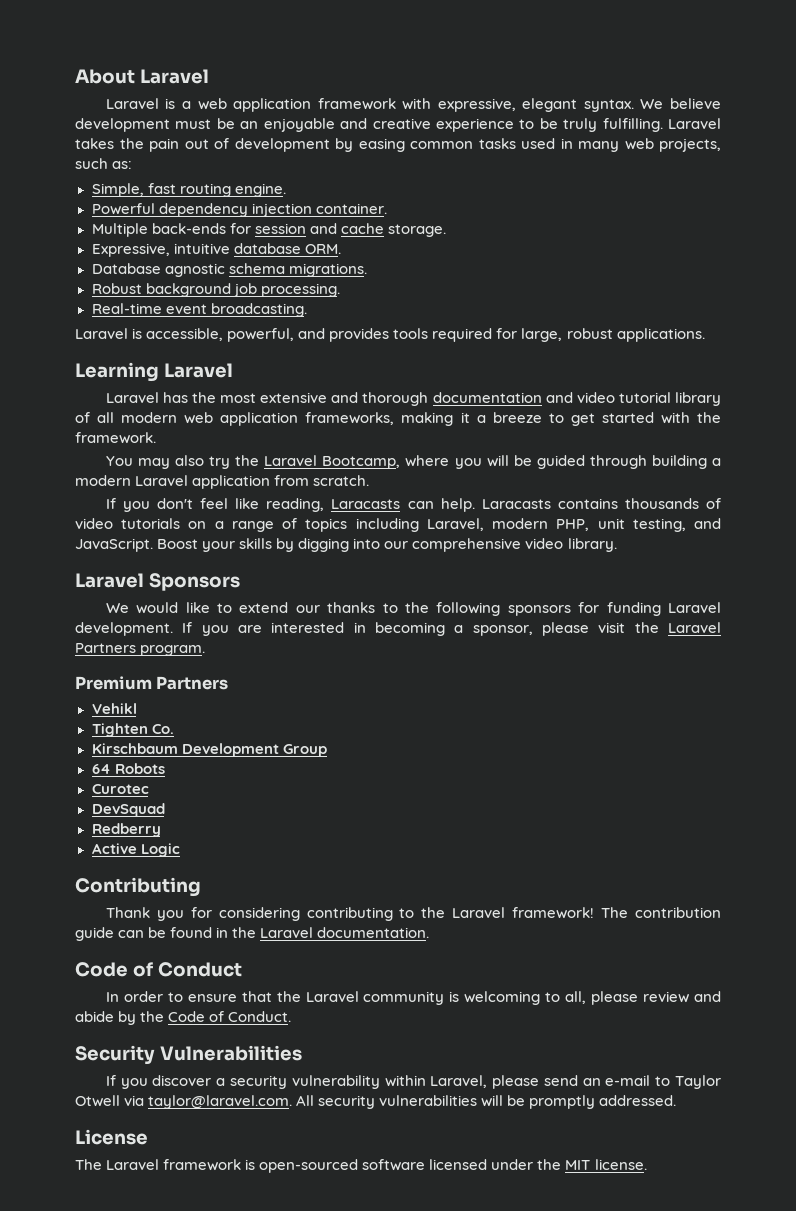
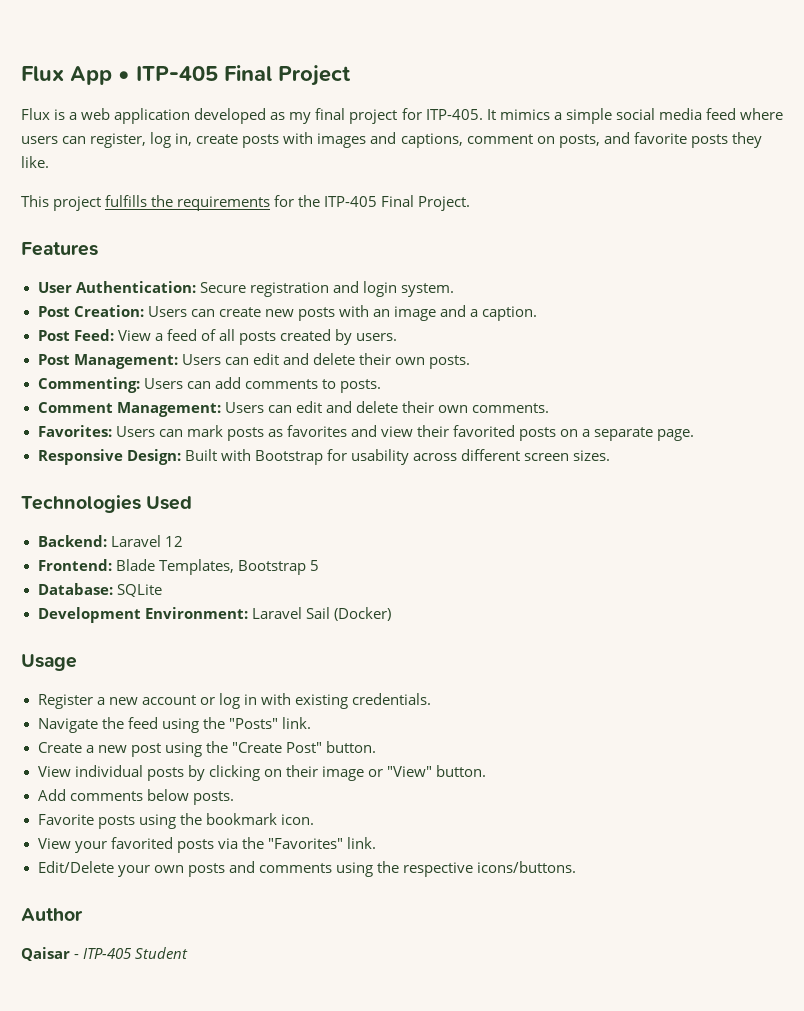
[75,69,209,84] [105,98,721,112] [75,118,721,132] [75,138,721,152] [75,158,133,169] [91,183,286,197] [91,203,387,217] [91,223,446,237] [91,243,341,257] [91,263,367,277] [91,283,340,297] [91,303,307,317] [75,328,705,342] [75,362,233,382] [105,392,721,406] [75,412,721,426] [75,432,156,444] [105,455,722,469] [75,475,370,489] [105,498,721,512] [75,518,722,532] [75,538,617,552] [75,573,240,591] [105,602,722,616] [75,622,722,636] [75,643,206,656] [75,676,229,690] [91,703,137,714] [91,723,174,737] [91,743,327,757] [91,763,165,774] [91,784,149,794] [91,803,165,817] [91,823,161,837] [91,843,180,857] [75,877,201,897] [105,907,721,921] [75,927,430,941] [75,962,242,977] [105,991,721,1005] [75,1011,292,1025] [75,1045,302,1065] [105,1075,721,1089] [75,1095,677,1109] [75,1129,148,1145] [75,1159,647,1173] About Laravel // Laravel is a web application framework with expressive, elegant syntax. We believe development must be an enjoyable and creative experience to be truly fulfilling. Laravel takes the pain out of development by easing common tasks used in many web projects, such as: // Simple, fast routing engine. // Powerful dependency injection container. // Multiple back-ends for session and cache storage. // Expressive, intuitive database ORM. // Database agnostic schema migrations. // Robust background job processing. // Real-time event broadcasting. // Laravel is accessible, powerful, and provides tools required for large, robust applications. // Learning Laravel // Laravel has the most extensive and thorough documentation and video tutorial library of all modern web application frameworks, making it a breeze to get started with the framework. // You may also try the Laravel Bootcamp, where you will be guided through building a modern Laravel application from scratch. // If you don't feel like reading, Laracasts can help. Laracasts contains thousands of video tutorials on a range of topics including Laravel, modern PHP, unit testing, and JavaScript. Boost your skills by digging into our comprehensive video library. // Laravel Sponsors // We would like to extend our thanks to the following sponsors for funding Laravel development. If you are interested in becoming a sponsor, please visit the Laravel Partners program. // Premium Partners // Vehikl // Tighten Co. // Kirschbaum Development Group // 64 Robots // Curotec // DevSquad // Redberry // Active Logic // Contributing // Thank you for considering contributing to the Laravel framework! The contribution guide can be found in the Laravel documentation. // Code of Conduct // In order to ensure that the Laravel community is welcoming to all, please review and abide by the Code of Conduct. // Security Vulnerabilities // If you discover a security vulnerability within Laravel, please send an e-mail to Taylor Otwell via taylor@laravel.com. All security vulnerabilities will be promptly addressed. // License // The Laravel framework is open-sourced software licensed under the MIT license. -> [21,65,351,86] [21,108,783,124] [21,132,762,148] [21,156,49,168] [21,195,471,211] [21,242,98,256] [37,281,454,297] [37,305,538,321] [37,329,398,345] [37,353,470,369] [37,377,381,393] [37,401,549,417] [37,425,695,441] [37,449,610,465] [21,495,193,513] [37,535,183,547] [37,559,319,575] [37,583,162,597] [37,607,391,623] [21,654,77,671] [37,693,431,709] [37,717,311,733] [37,741,376,757] [37,765,487,781] [37,789,234,805] [37,813,314,829] [37,837,376,853] [37,861,576,877] [21,908,83,921] [21,947,189,961] Flux App • ITP-405 Final Project // Flux is a web application developed as my final project for ITP-405. It mimics a simple social media feed where users can register, log in, create posts with images and captions, comment on posts, and favorite posts they like. // This project fulfills the requirements for the ITP-405 Final Project. // Features // User Authentication: Secure registration and login system. // Post Creation: Users can create new posts with an image and a caption. // Post Feed: View a feed of all posts created by users. // Post Management: Users can edit and delete their own posts. // Commenting: Users can add comments to posts. // Comment Management: Users can edit and delete their own comments. // Favorites: Users can mark posts as favorites and view their favorited posts on a separate page. // Responsive Design: Built with Bootstrap for usability across different screen sizes. // Technologies Used // Backend: Laravel 12 // Frontend: Blade Templates, Bootstrap 5 // Database: SQLite // Development Environment: Laravel Sail (Docker) // Usage // Register a new account or log in with existing credentials. // Navigate the feed using the "Posts" link. // Create a new post using the "Create Post" button. // View individual posts by clicking on their image or "View" button. // Add comments below posts. // Favorite posts using the bookmark icon. // View your favorited posts via the "Favorites" link. // Edit/Delete your own posts and comments using the respective icons/buttons. // Author // Qaisar - ITP-405 Student

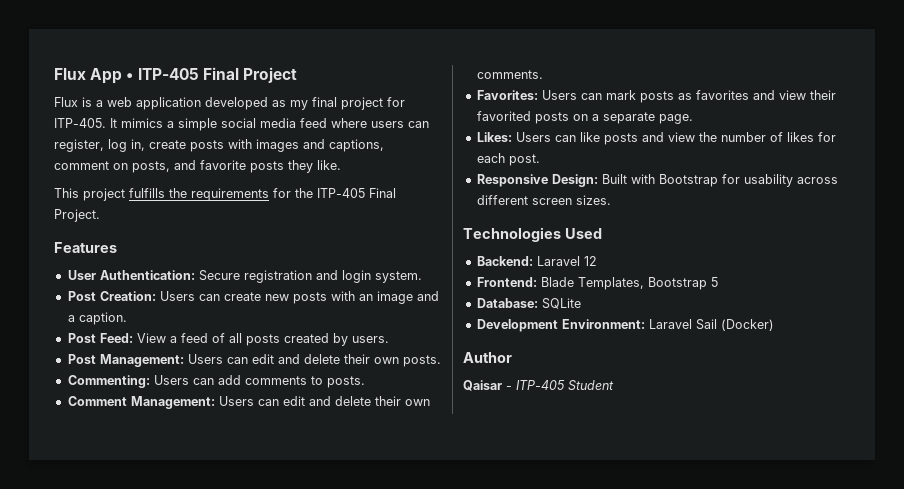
(695, 435) none -> [476,132,836,145] [476,153,540,166] // Likes: Users can like posts and view the number of likes for each post.
[21,654,77,671] [37,693,431,709] [37,717,311,733] [37,741,376,757] [37,765,487,781] [37,789,234,805] [37,813,314,829] [37,837,376,853] [37,861,576,877] // Usage // Register a new account or log in with existing credentials. // Navigate the feed using the "Posts" link. // Create a new post using the "Create Post" button. // View individual posts by clicking on their image or "View" button. // Add comments below posts. // Favorite posts using the bookmark icon. // View your favorited posts via the "Favorites" link. // Edit/Delete your own posts and comments using the respective icons/buttons. -> (774, 325) none

